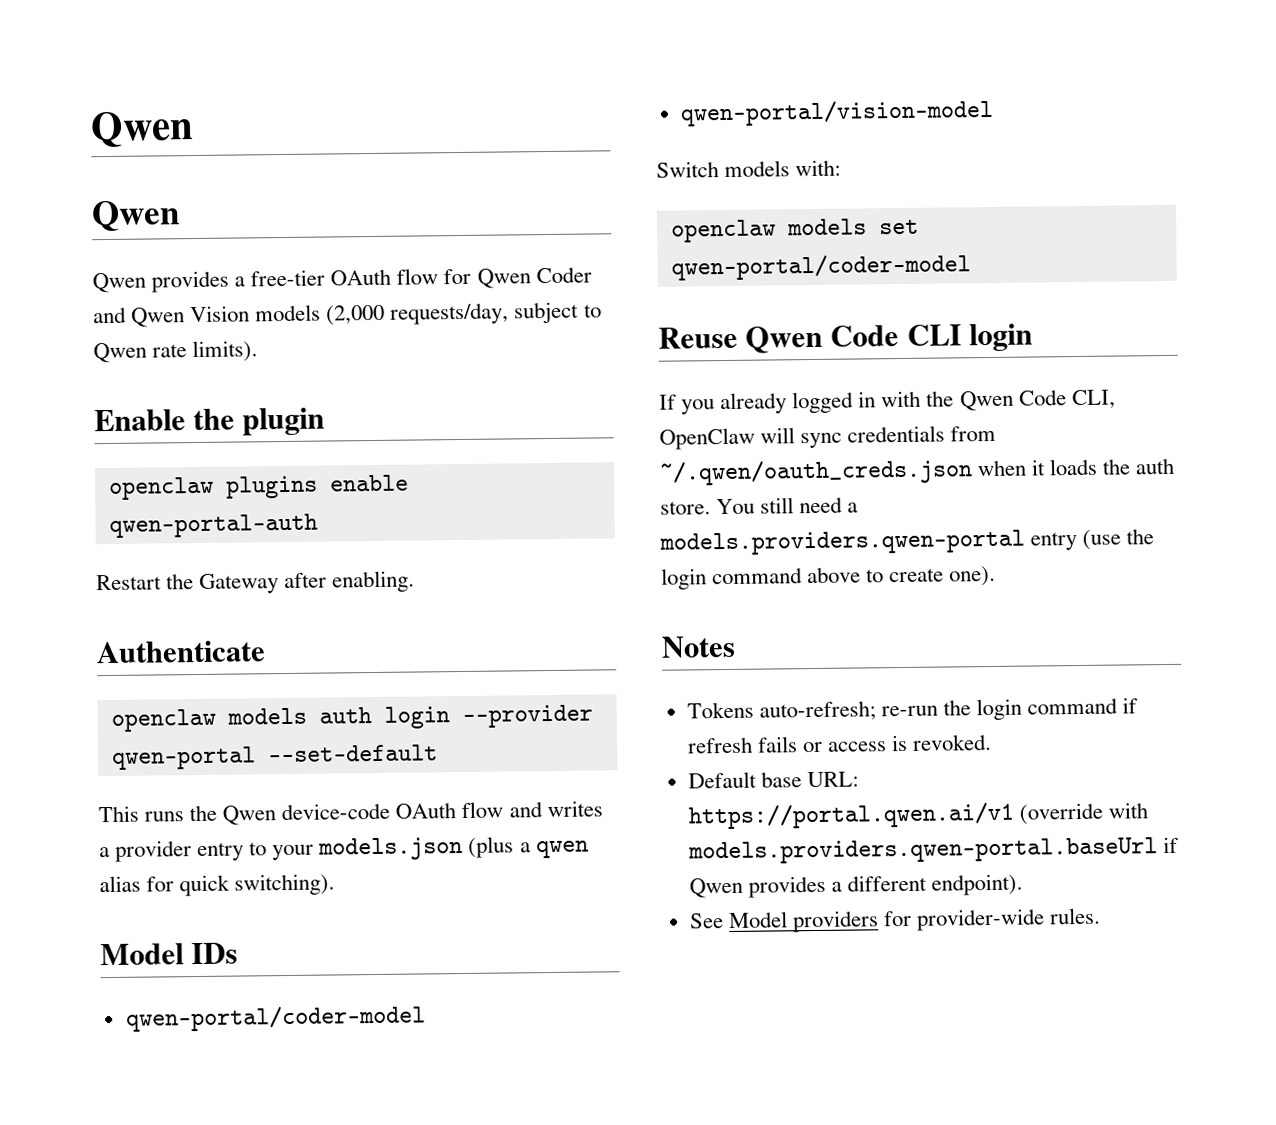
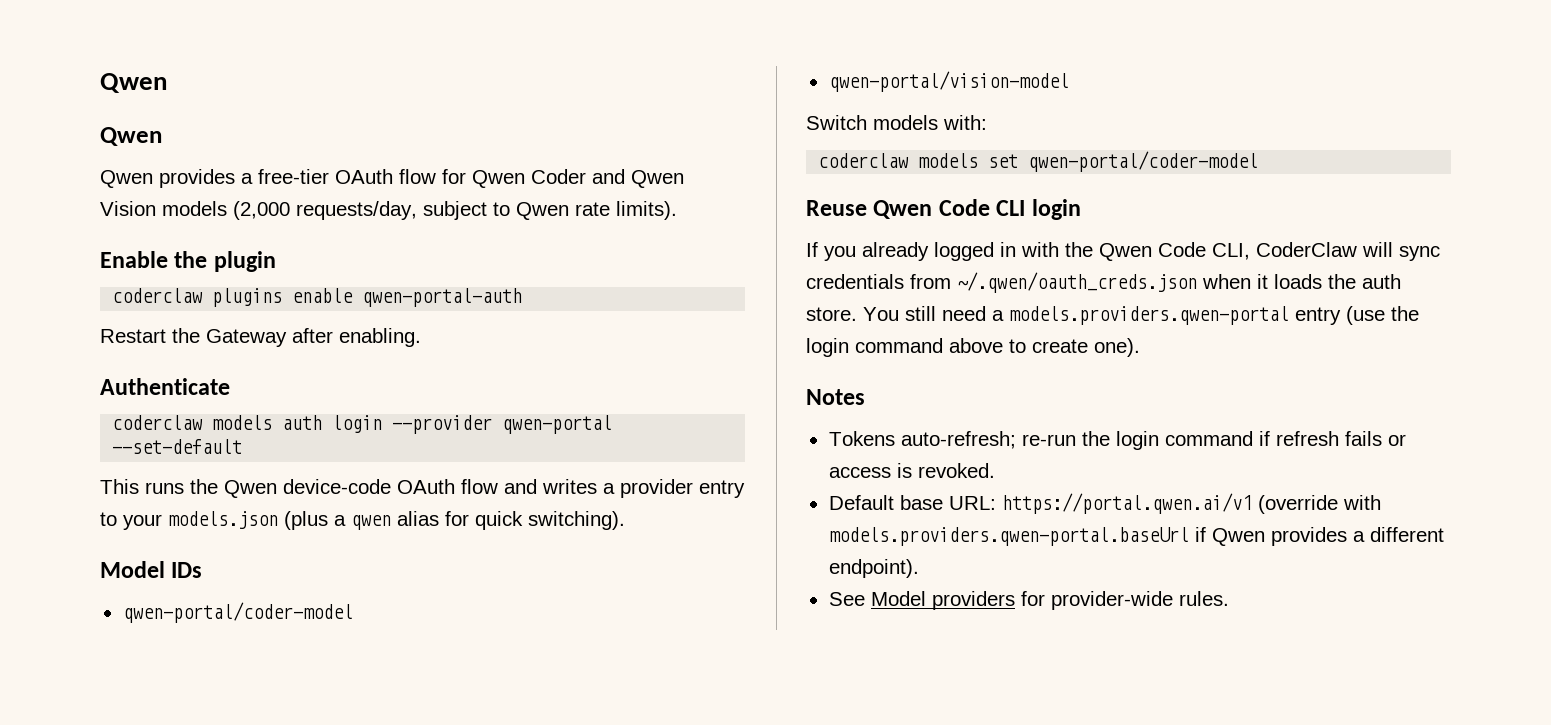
[108,476,214,501] openclaw -> [112,288,204,303] coderclaw
[110,708,216,732] openclaw -> [112,415,204,430] coderclaw
[670,219,776,243] openclaw -> [818,153,910,168] coderclaw
[659,427,755,450] OpenClaw -> [1256,242,1357,257] CoderClaw

